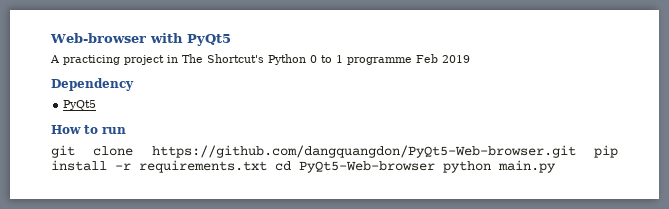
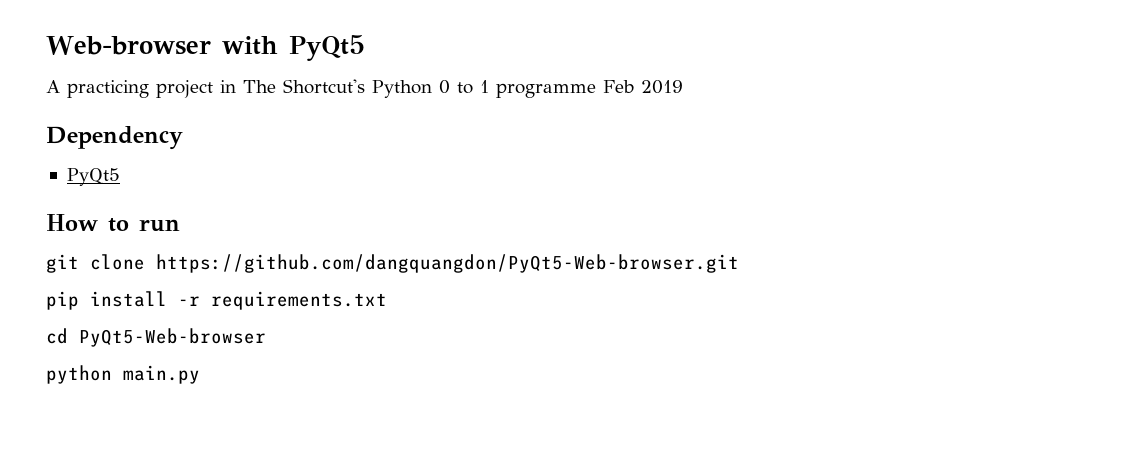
(576, 151) none -> (739, 263) //
(267, 166) none -> (387, 300) //
(435, 167) none -> (266, 337) //

